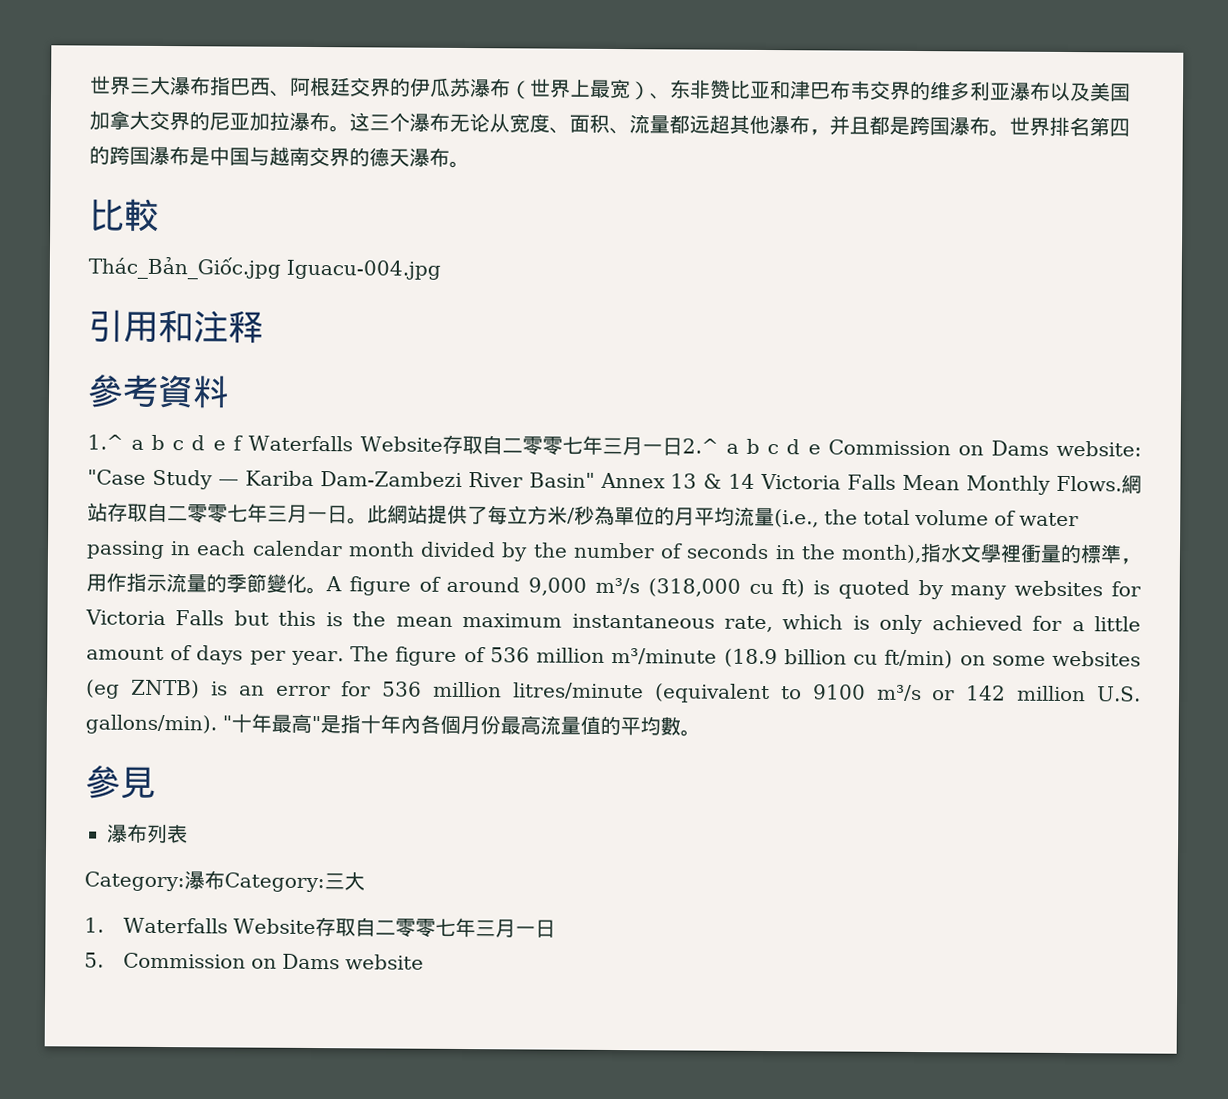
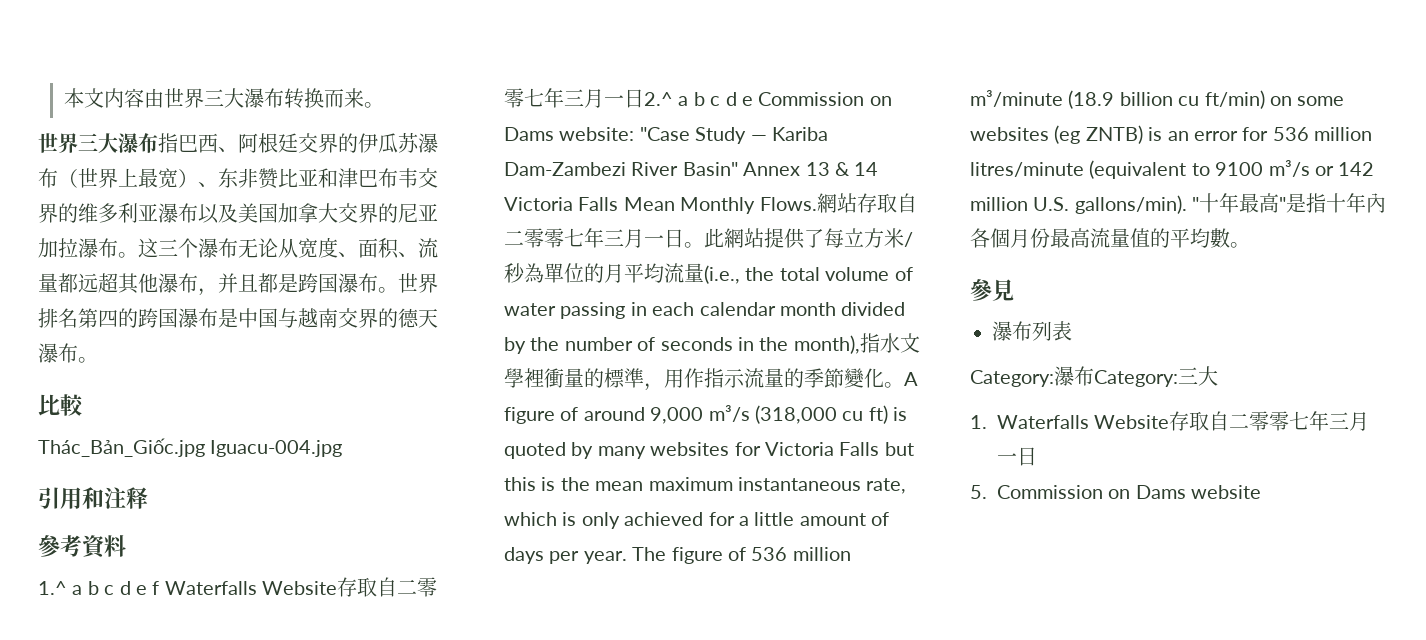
(90, 84) none -> [63,88,384,109] 本文内容由世界三大瀑布转换而来。 //

